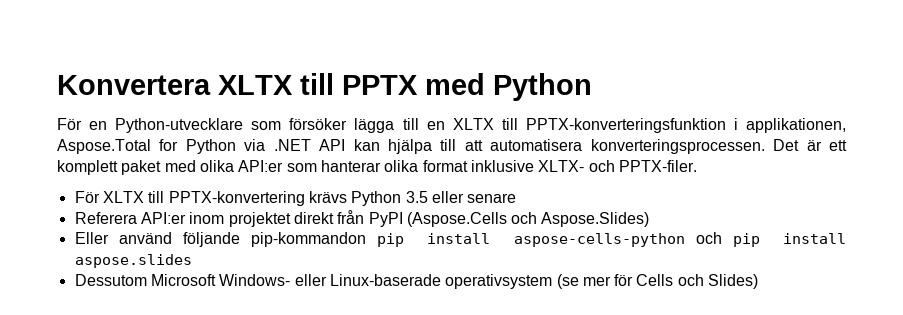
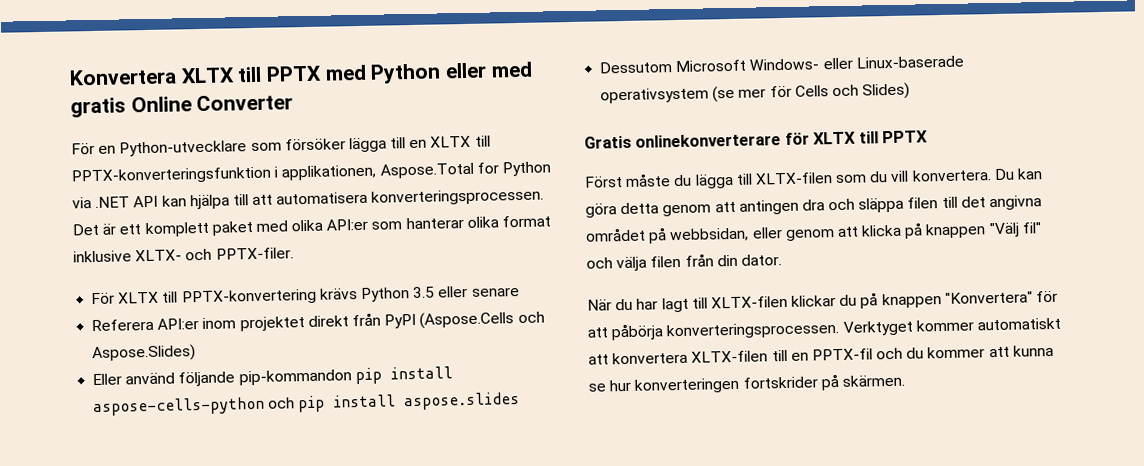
(592, 87) none -> [445,61,533,79] [70,94,294,118] eller med gratis Online Converter
(759, 281) none -> [584,130,929,149] [584,168,1044,189] [585,195,1043,218] [585,222,1042,244] [586,253,782,272] [587,290,1059,313] [587,317,1061,341] [588,344,1054,365] [588,373,905,394] // Gratis onlinekonverterare för XLTX till PPTX // Först måste du lägga till XLTX-filen som du vill konvertera. Du kan göra detta genom att antingen dra och släppa filen till det angivna området på webbsidan, eller genom att klicka på knappen "Välj fil" och välja filen från din dator. // När du har lagt till XLTX-filen klickar du på knappen "Konvertera" för att påbörja konverteringsprocessen. Verktyget kommer automatiskt att konvertera XLTX-filen till en PPTX-fil och du kommer att kunna se hur konverteringen fortskrider på skärmen.

